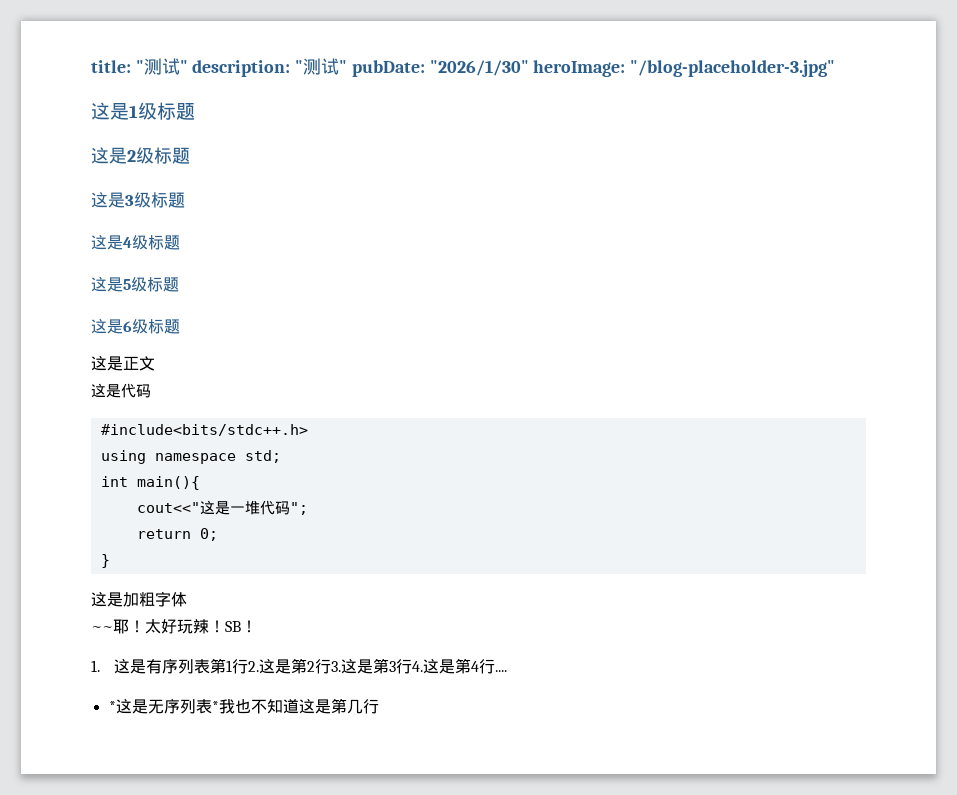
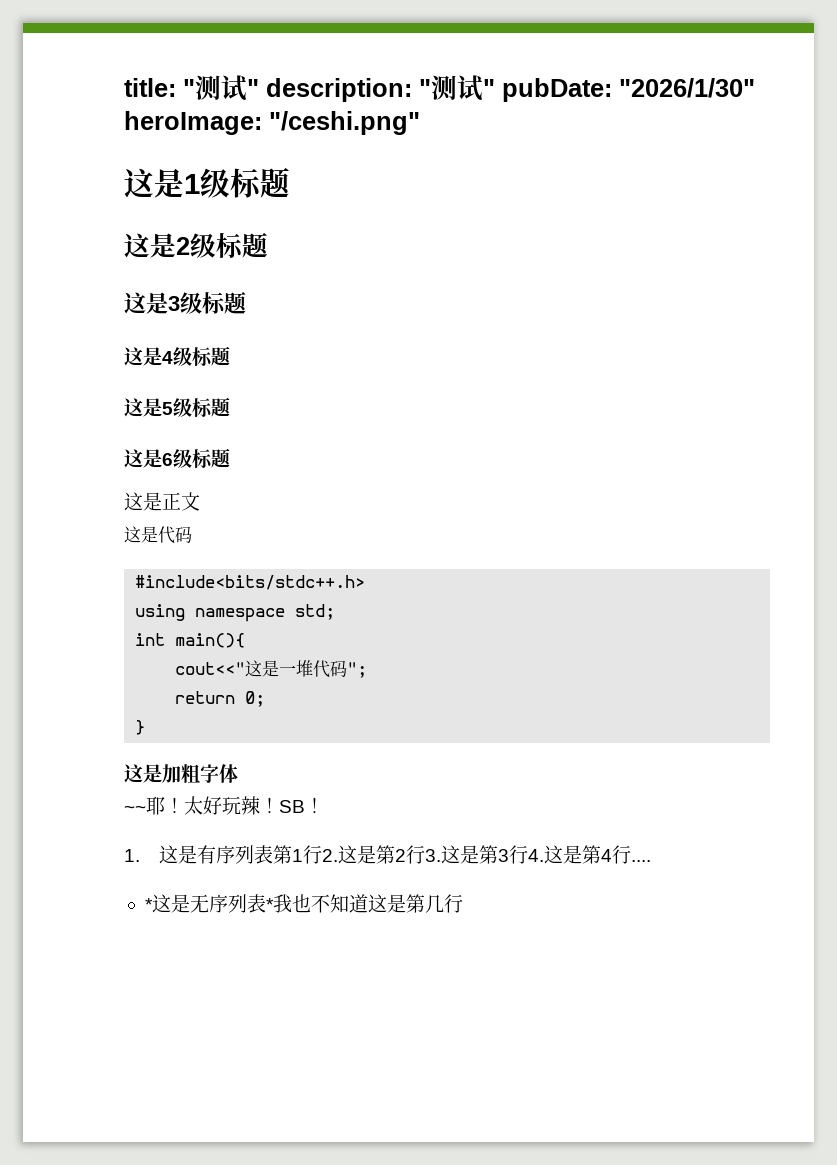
[630,60,836,77] "/blog-placeholder-3.jpg" -> [269,111,420,135] "/ceshi.png"

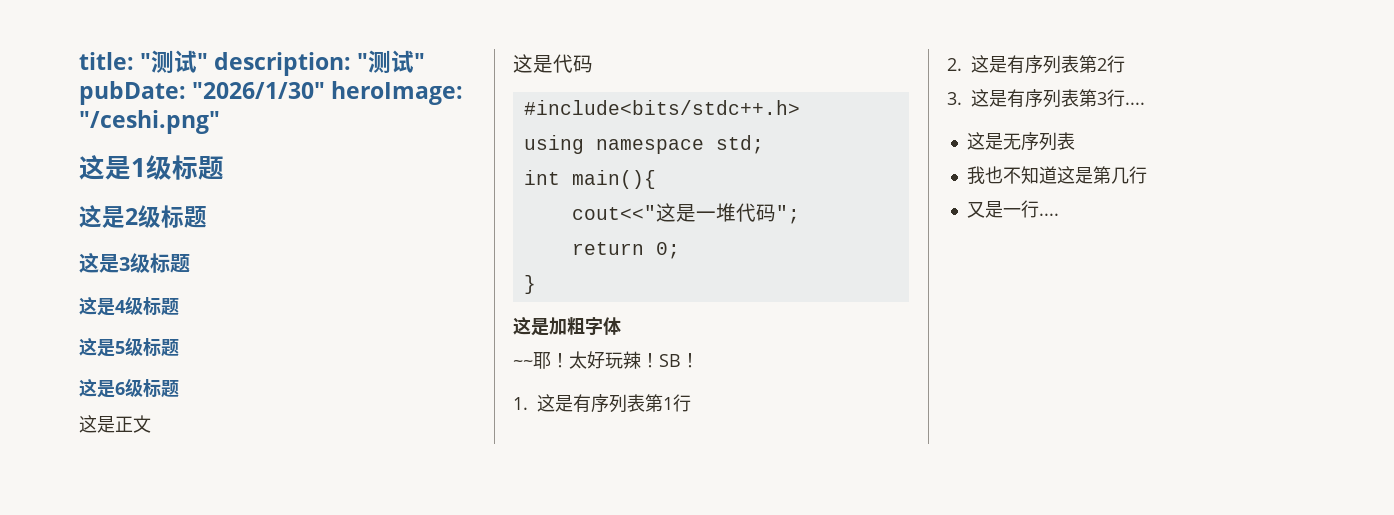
(322, 854) none -> (692, 403) //
(376, 854) none -> [1007,55,1080,74] 有序列表
(425, 854) none -> (1126, 64) //
[478,845,612,864] 第3行4.这是第4 -> [1007,89,1108,108] 有序列表第3
[144,898,153,911] * -> (1146, 103) none
[265,898,274,911] * -> (1075, 141) //
(463, 903) none -> [966,200,1059,218] // 又是一行....

